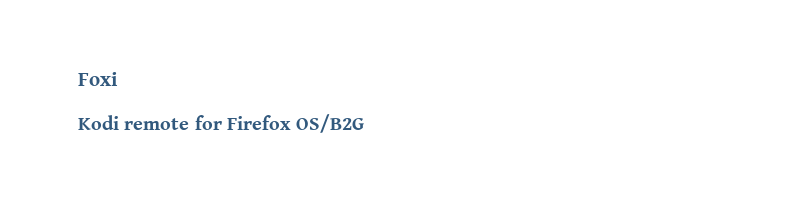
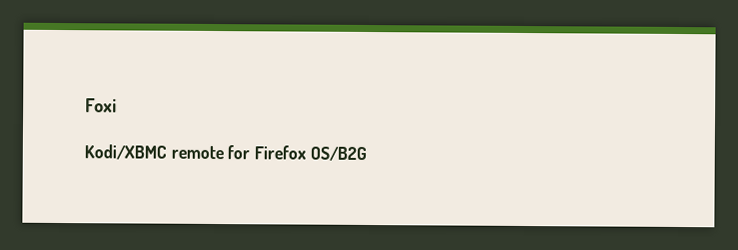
[78,115,119,130] Kodi -> [84,144,167,160] Kodi/XBMC

